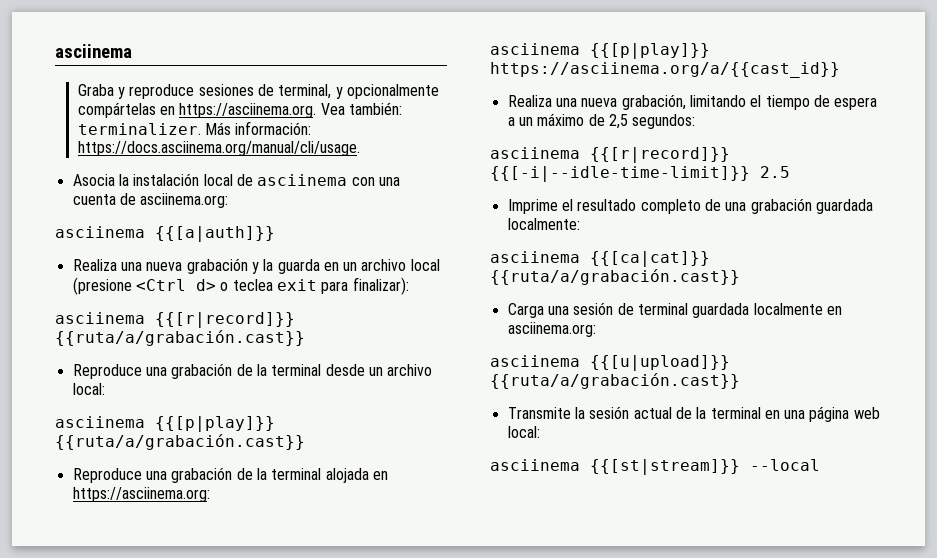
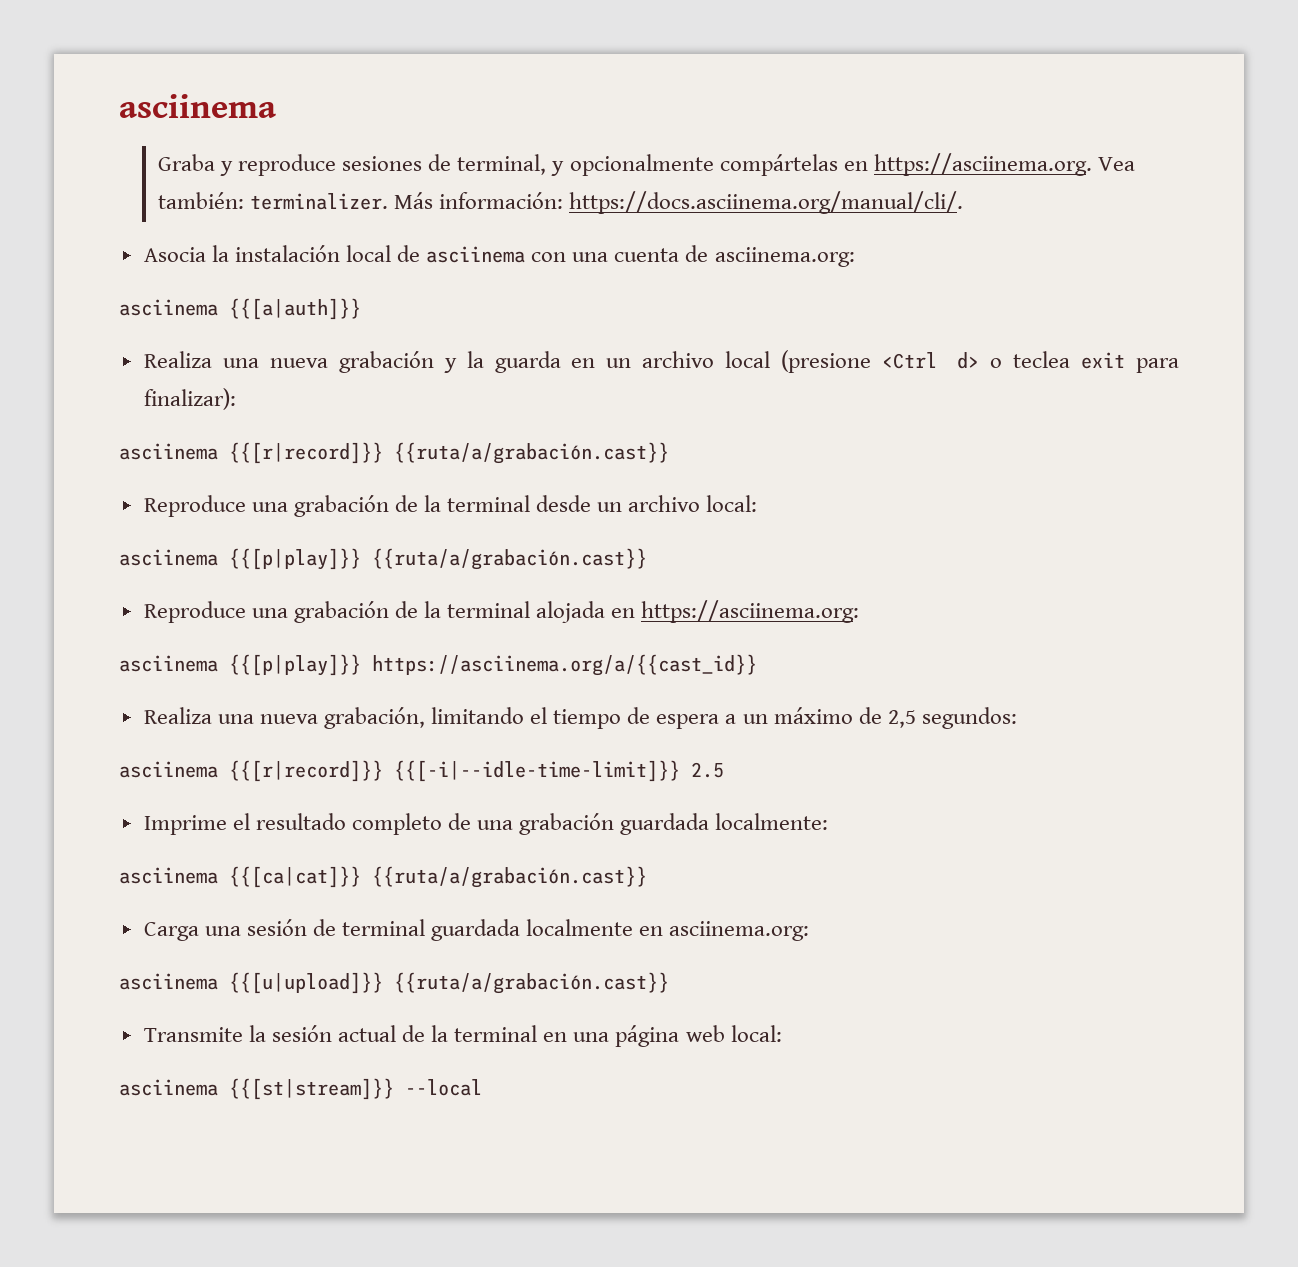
[77,141,360,156] https://docs.asciinema.org/manual/cli/usage. -> [569,191,964,214] https://docs.asciinema.org/manual/cli/.

